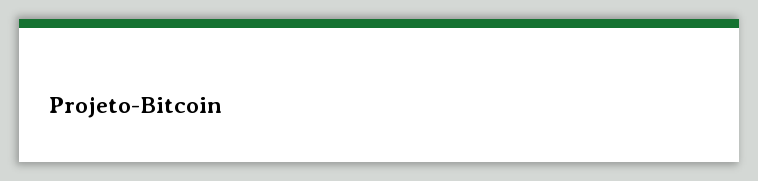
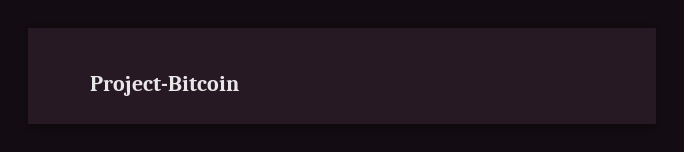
[49,97,222,118] Projeto-Bitcoin -> [90,76,239,96] Project-Bitcoin

